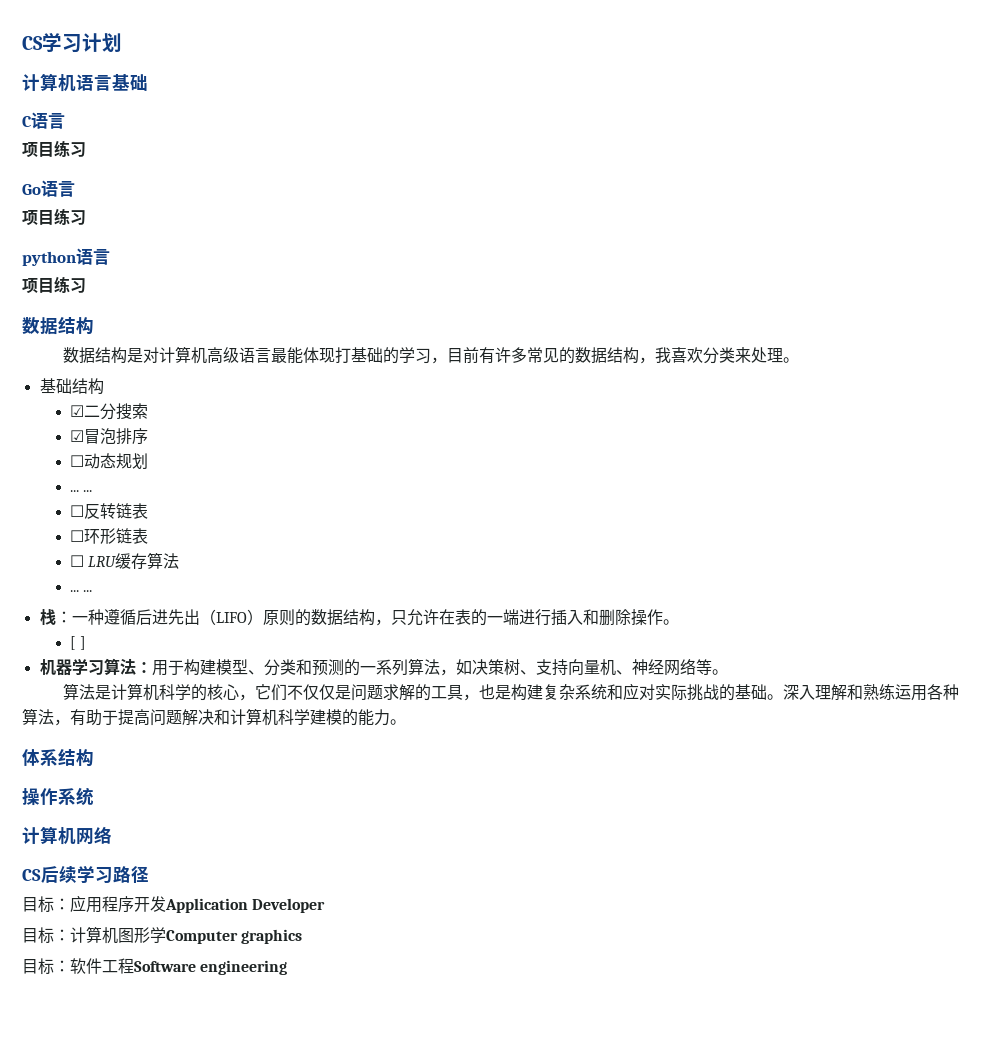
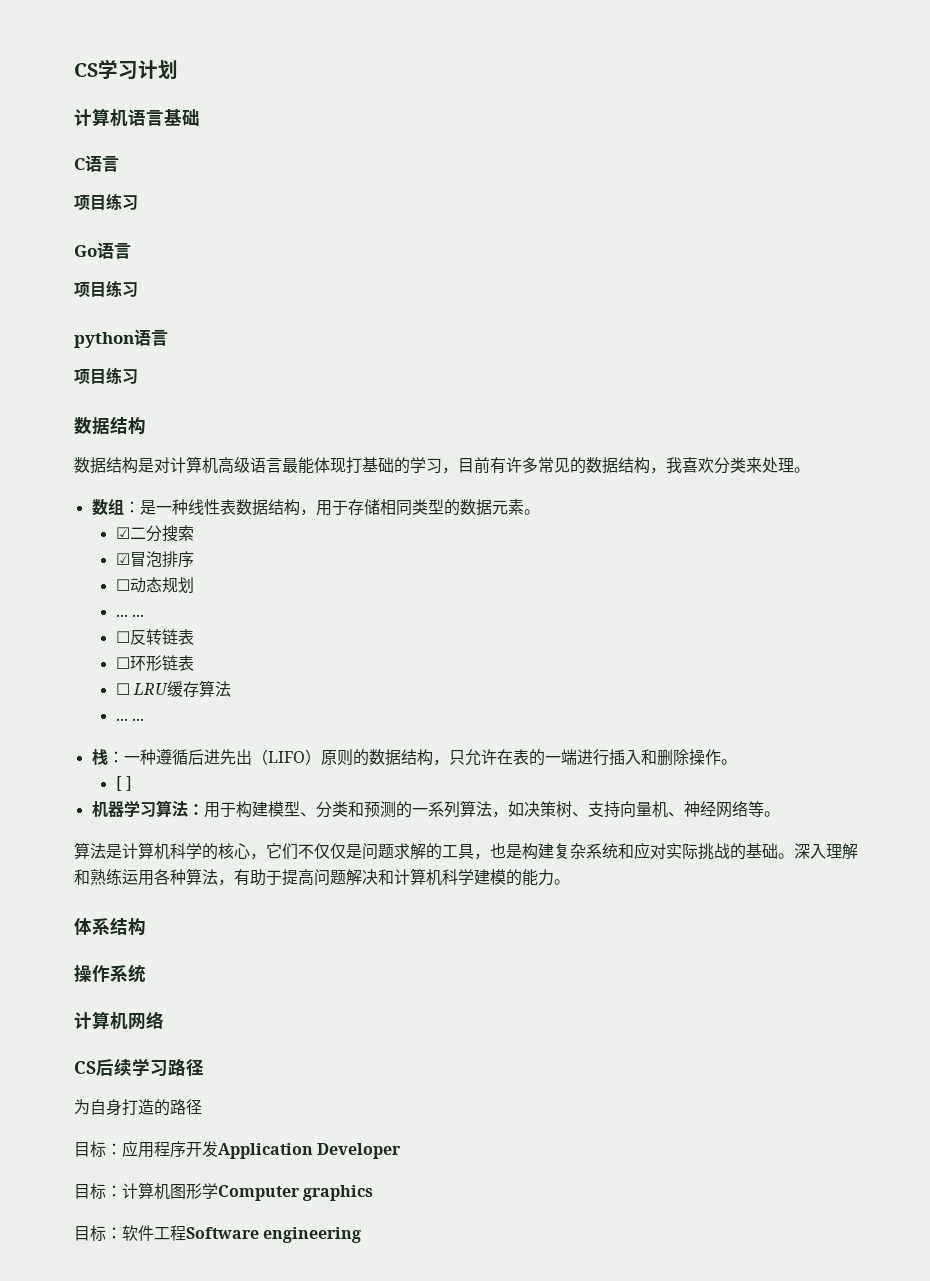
[39,378,104,395] 基础结构 -> [91,499,540,516] 数组：是一种线性表数据结构，用于存储相同类型的数据元素。
(149, 874) none -> [74,1099,202,1116] // 为自身打造的路径

